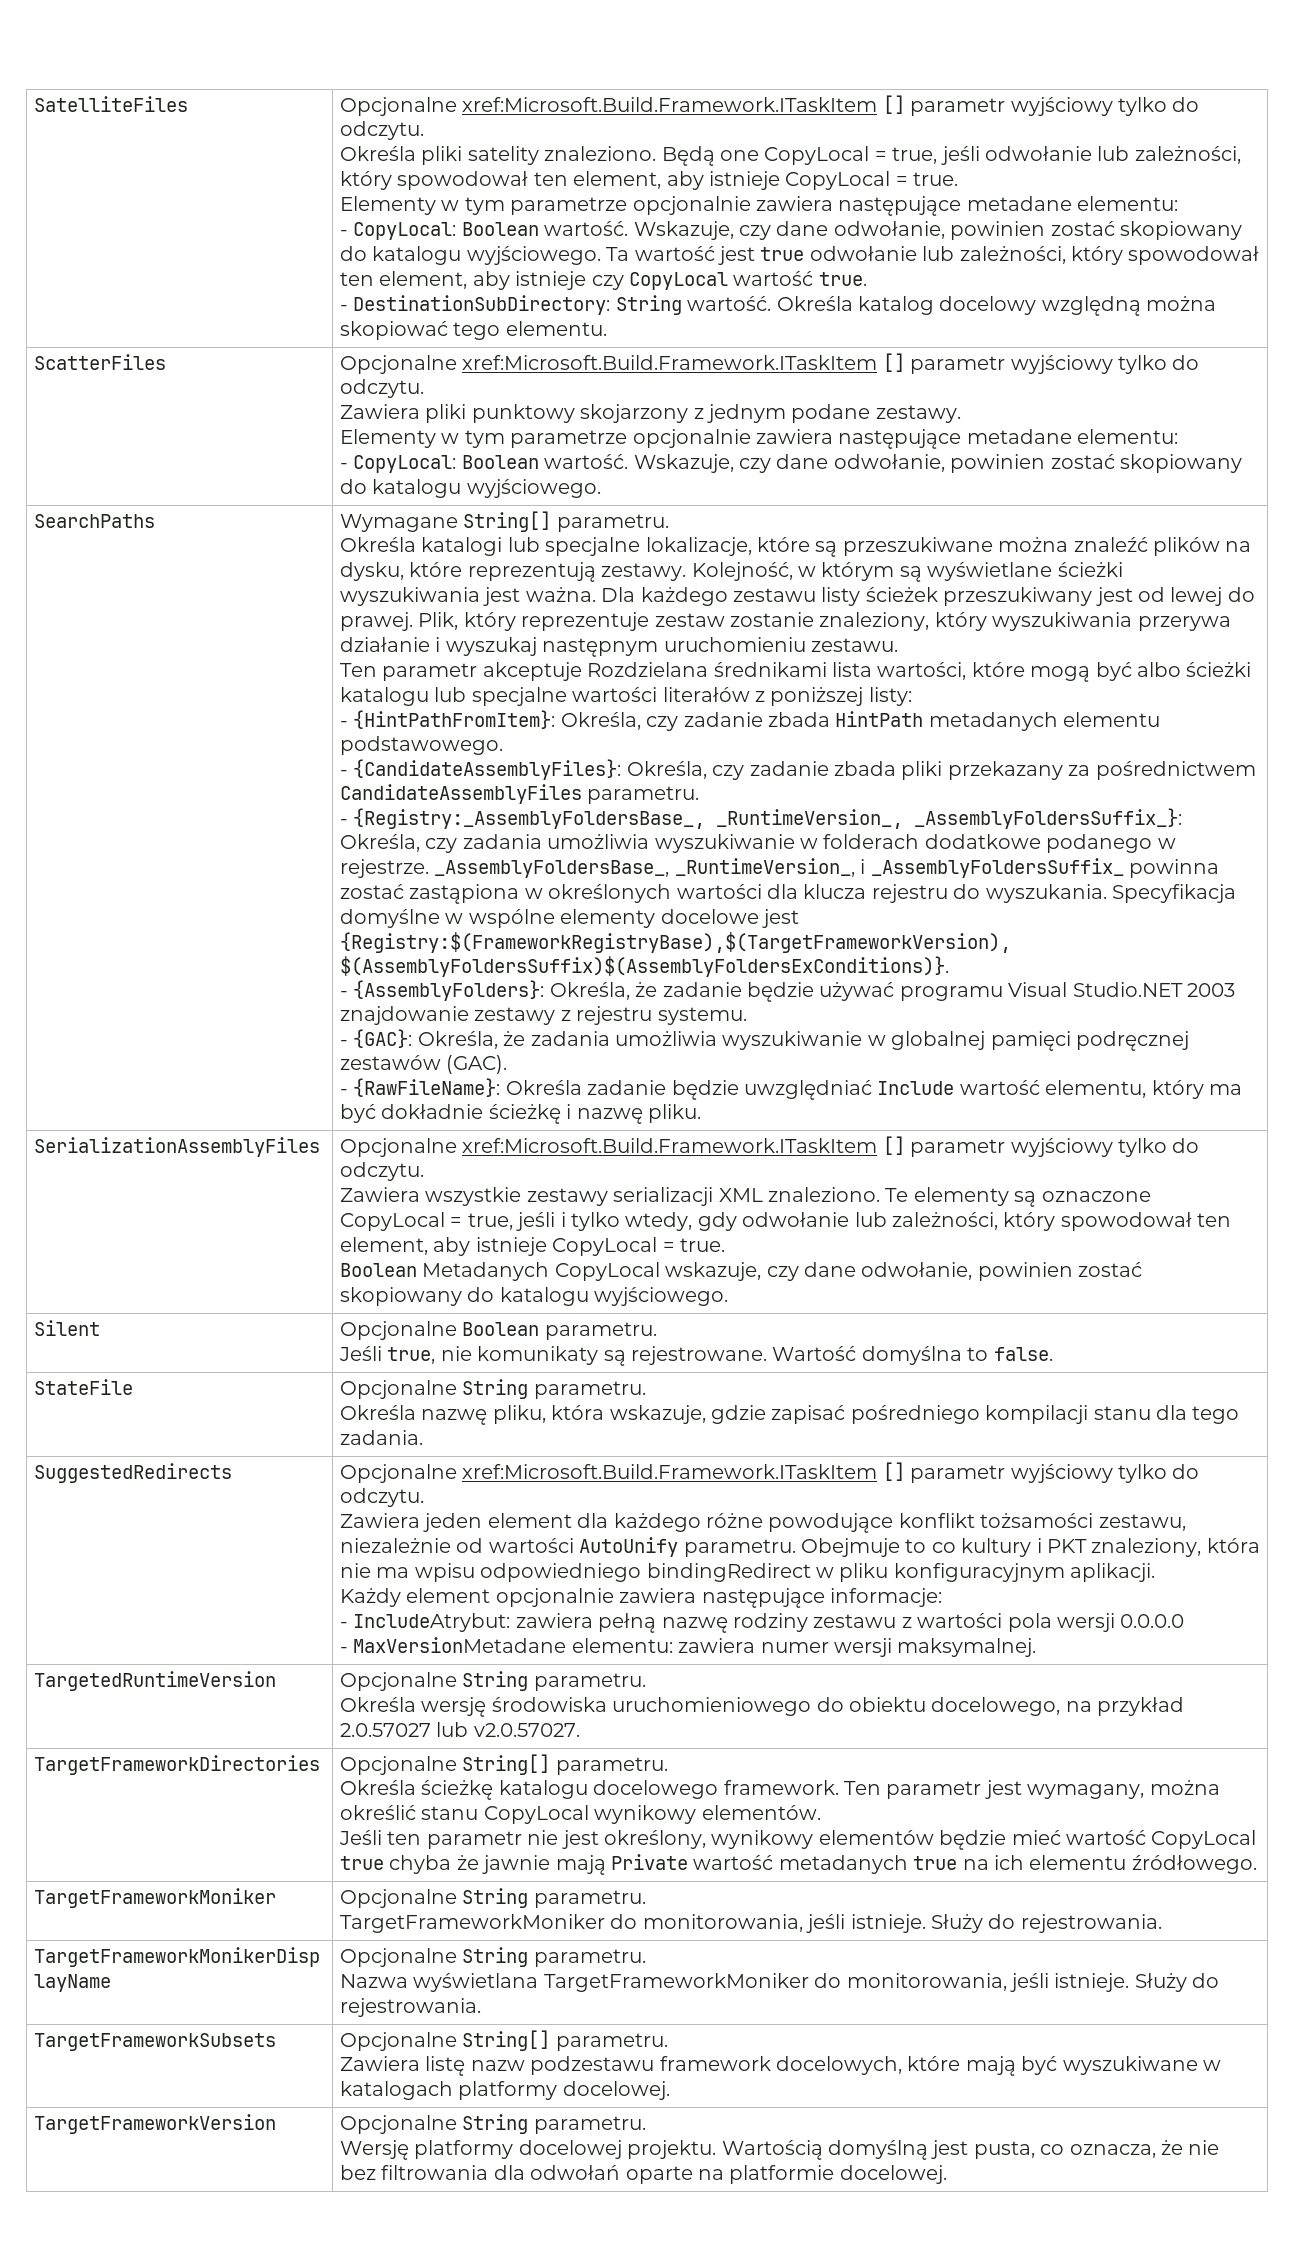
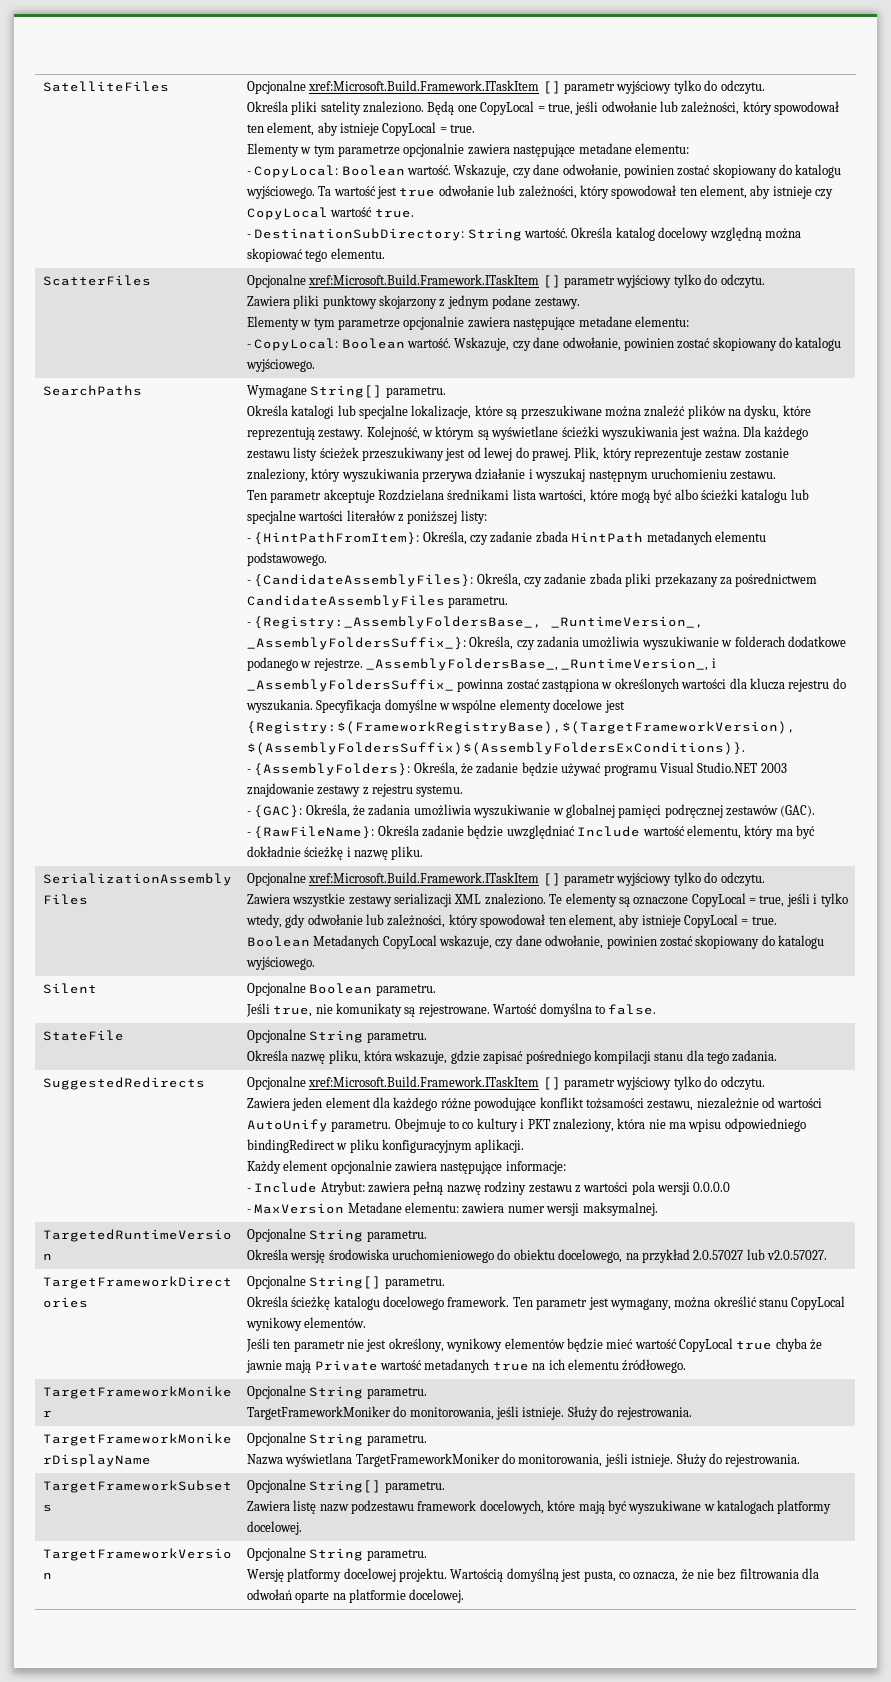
[353,1613,511,1632] IncludeAtrybut: -> [254,1181,365,1195] Include Atrybut:
[353,1637,567,1653] MaxVersionMetadane -> [254,1202,402,1214] MaxVersion Metadane

